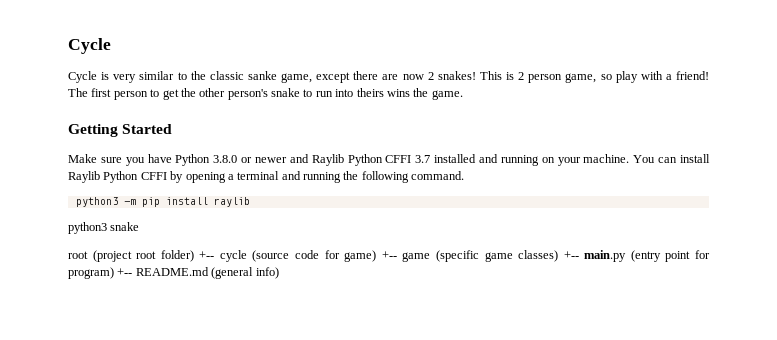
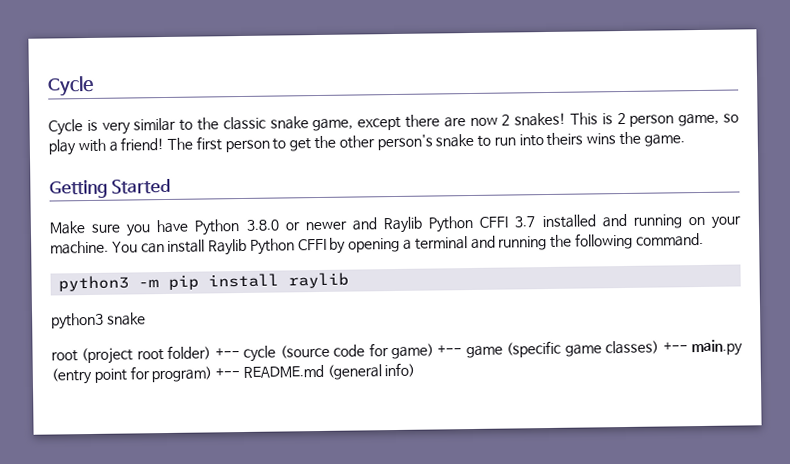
[247,71,277,80] sanke -> [269,116,309,130] snake

